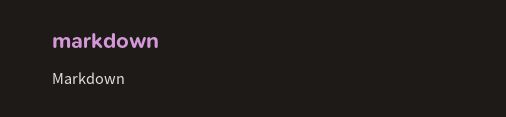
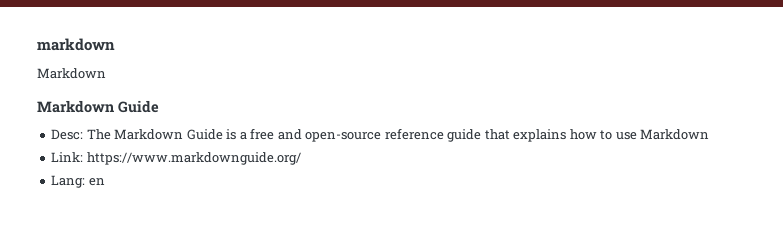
(125, 78) none -> [37,100,159,113] [51,128,710,142] [51,152,301,165] [51,175,105,188] // Markdown Guide // Desc: The Markdown Guide is a free and open-source reference guide that explains how to use Markdown // Link: https://www.markdownguide.org/ // Lang: en

